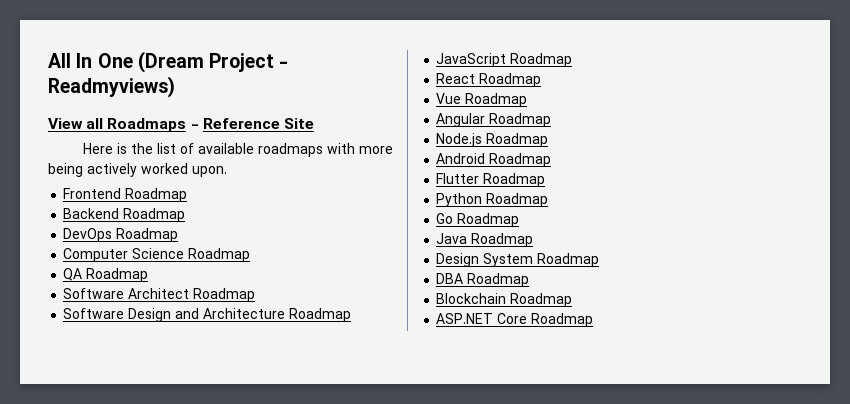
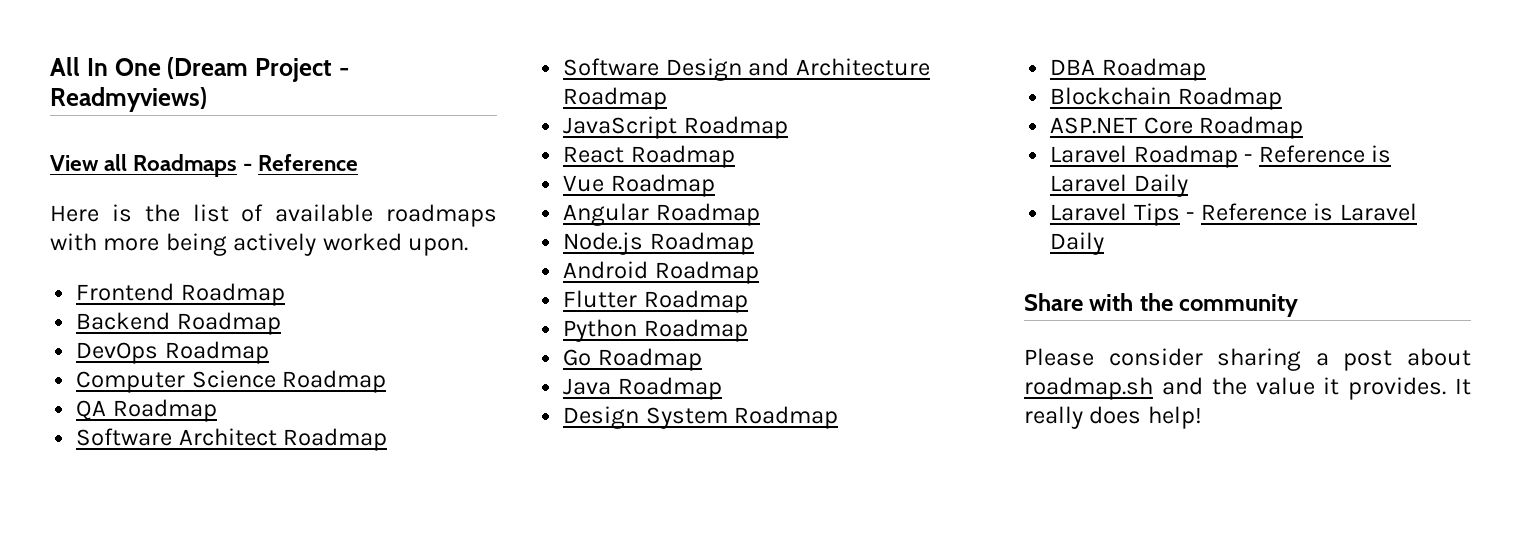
[283,118,314,129] Site -> (359, 162) none
(594, 320) none -> [1050,145,1392,168] [1050,174,1188,197] [1050,203,1417,226] [1050,232,1105,255] [1024,293,1299,317] [1024,348,1471,371] [1024,377,1471,400] [1024,406,1202,429] // Laravel Roadmap - Reference is Laravel Daily // Laravel Tips - Reference is Laravel Daily // Share with the community // Please consider sharing a post about roadmap.sh and the value it provides. It really does help!

